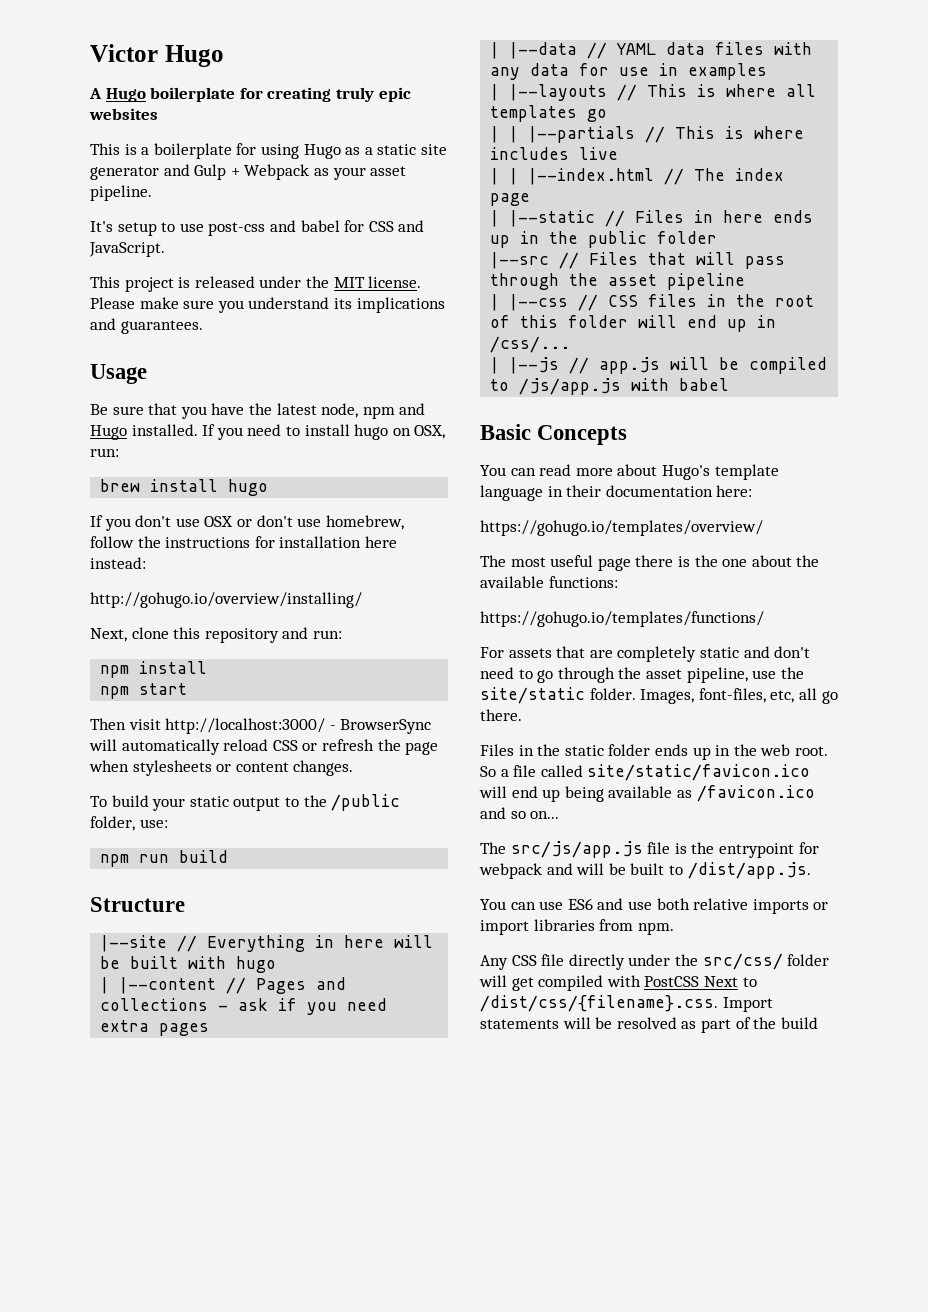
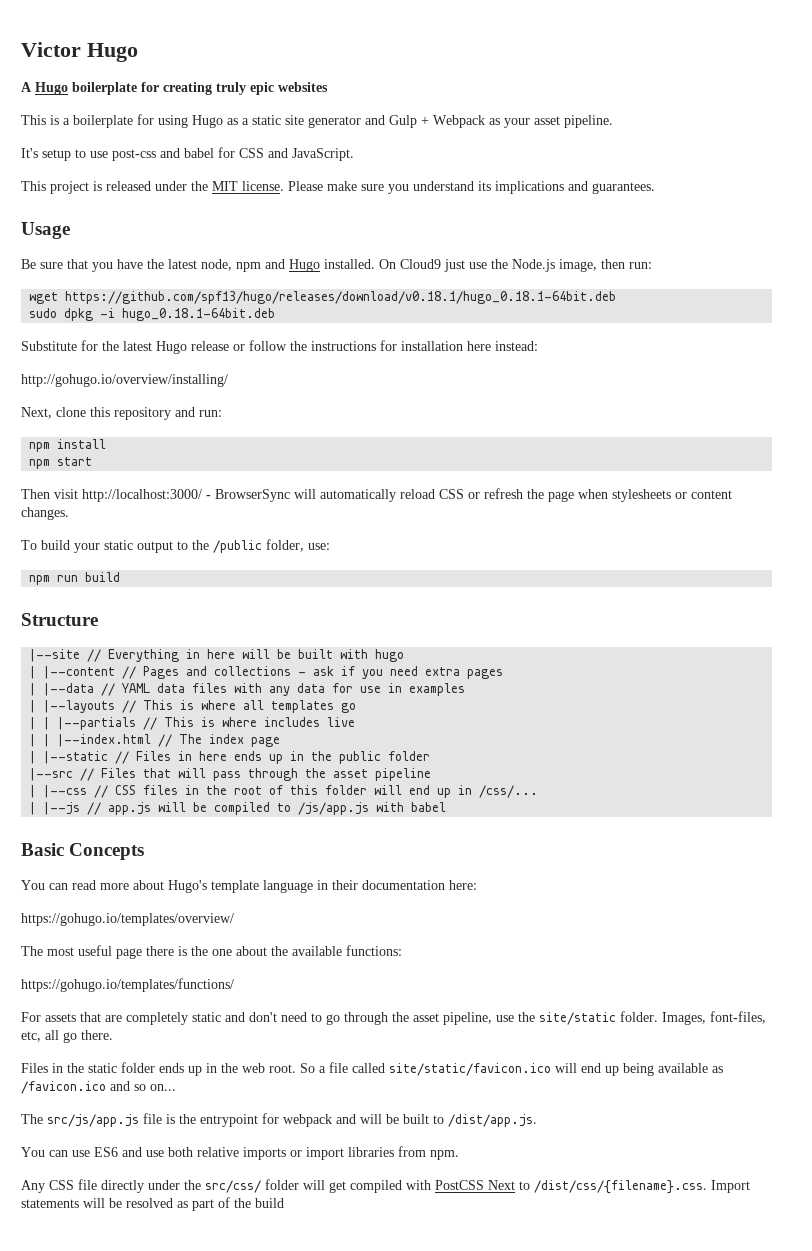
[202,424,446,440] [90,448,119,457] [100,479,269,496] [90,515,404,531] If you need to install hugo on OSX, run: // brew install hugo // If you don't use OSX or don't use homebrew, -> [379,259,652,272] [29,291,617,304] [29,308,276,321] [21,340,245,354] On Cloud9 just use the Node.js image, then run: // wget https://github.com/spf13/hugo/releases/download/v0.18.1/hugo_0.18.1-64bit.deb // sudo dpkg -i hugo_0.18.1-64bit.deb // Substitute for the latest Hugo release or

